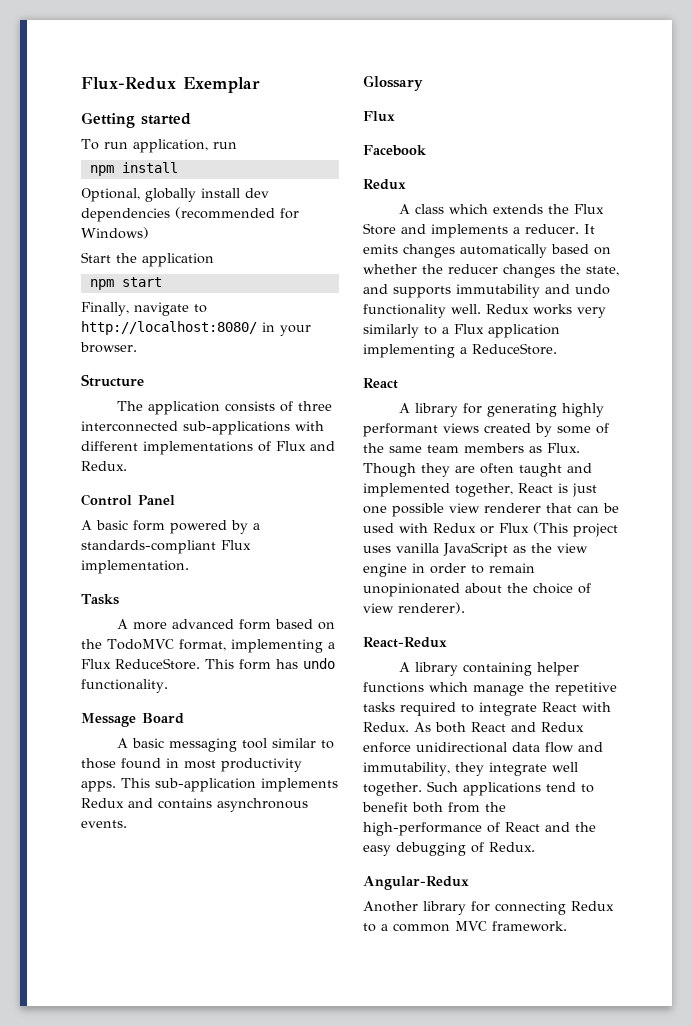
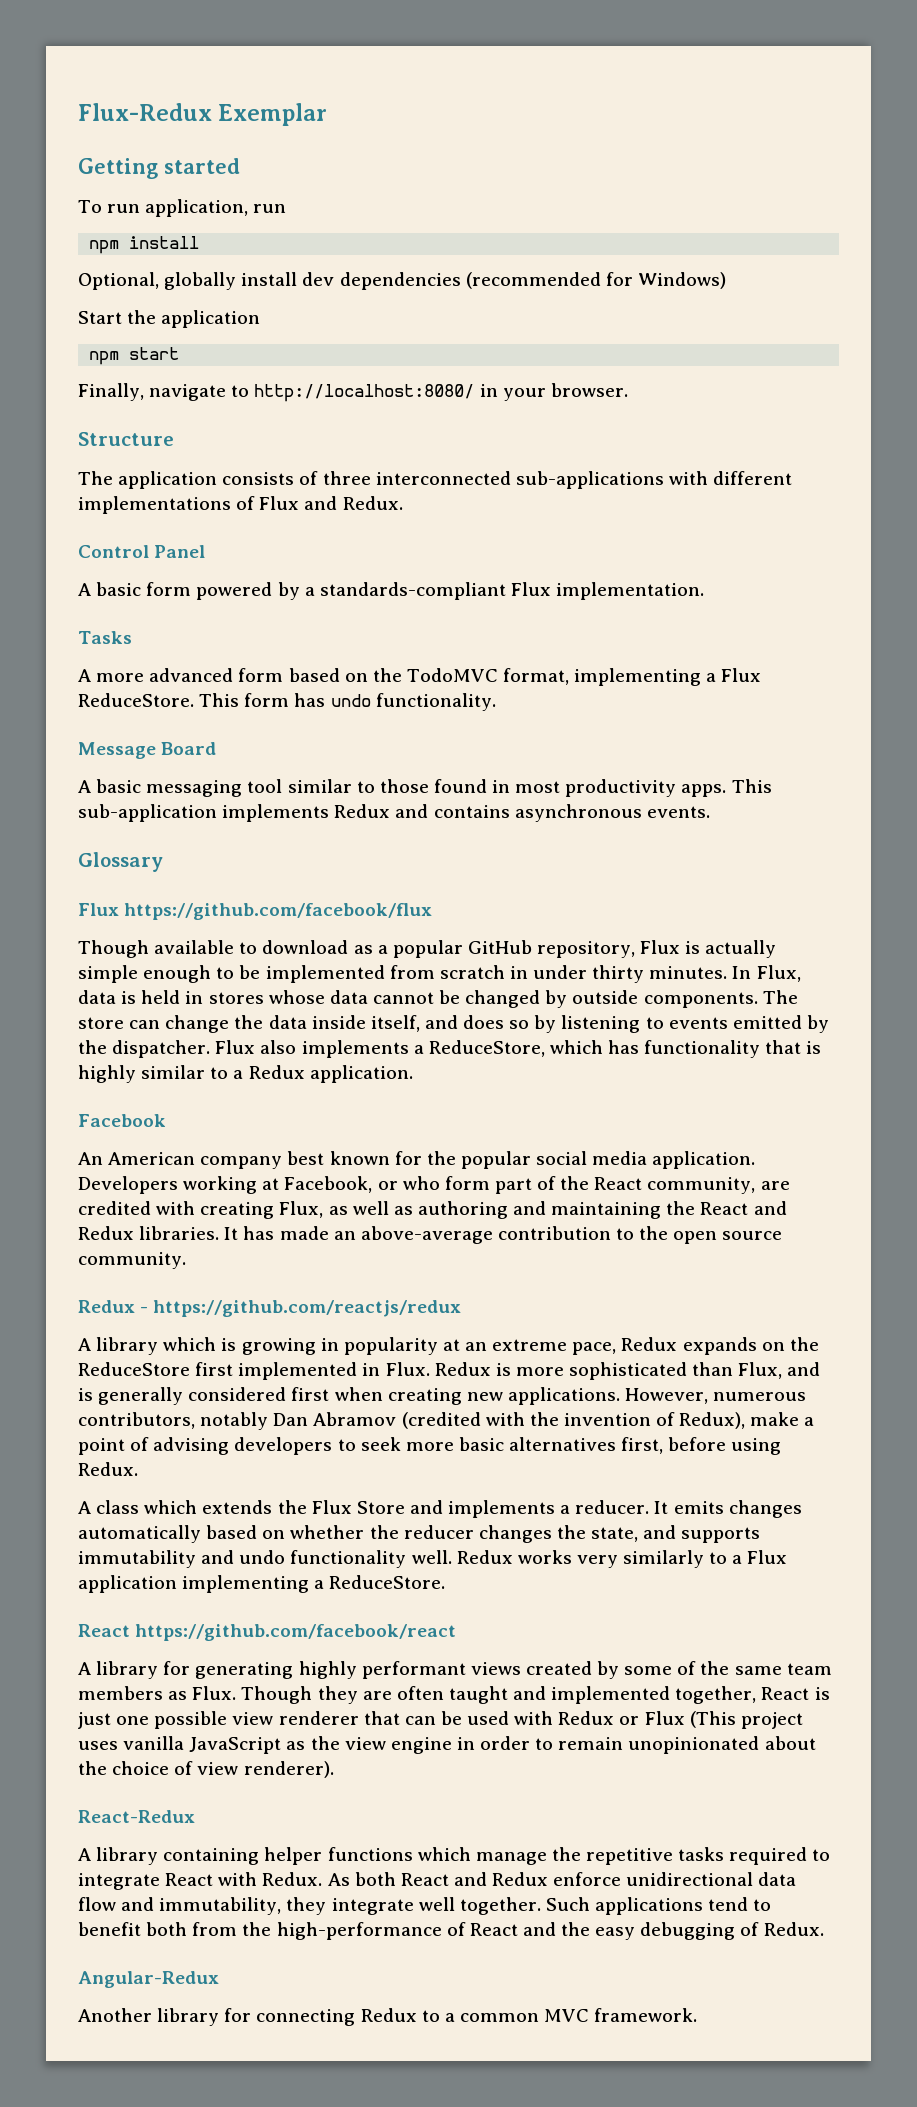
[363,145,427,156] [363,179,406,190] // Facebook // Redux -> [124,903,433,920] [78,940,777,958] [78,965,801,983] [78,990,798,1008] [78,1015,829,1033] [78,1040,822,1058] [78,1065,413,1083] [78,1114,166,1127] [78,1151,756,1169] [78,1176,790,1194] [78,1201,787,1219] [78,1226,783,1244] [78,1252,186,1269] [78,1300,462,1317] [78,1337,819,1355] [78,1362,821,1380] [78,1387,807,1405] [78,1412,815,1430] [78,1437,782,1455] [78,1462,138,1476] https://github.com/facebook/flux // Though available to download as a popular GitHub repository, Flux is actually simple enough to be implemented from scratch in under thirty minutes. In Flux, data is held in stores whose data cannot be changed by outside components. The store can change the data inside itself, and does so by listening to events emitted by the dispatcher. Flux also implements a ReduceStore, which has functionality that is highly similar to a Redux application. // Facebook // An American company best known for the popular social media application. Developers working at Facebook, or who form part of the React community, are credited with creating Flux, as well as authoring and maintaining the React and Redux libraries. It has made an above-average contribution to the open source community. // Redux - https://github.com/reactjs/redux // A library which is growing in popularity at an extreme pace, Redux expands on the ReduceStore first implemented in Flux. Redux is more sophisticated than Flux, and is generally considered first when creating new applications. However, numerous contributors, notably Dan Abramov (credited with the invention of Redux), make a point of advising developers to seek more basic alternatives first, before using Redux.
(398, 383) none -> [135,1624,457,1641] https://github.com/facebook/react

